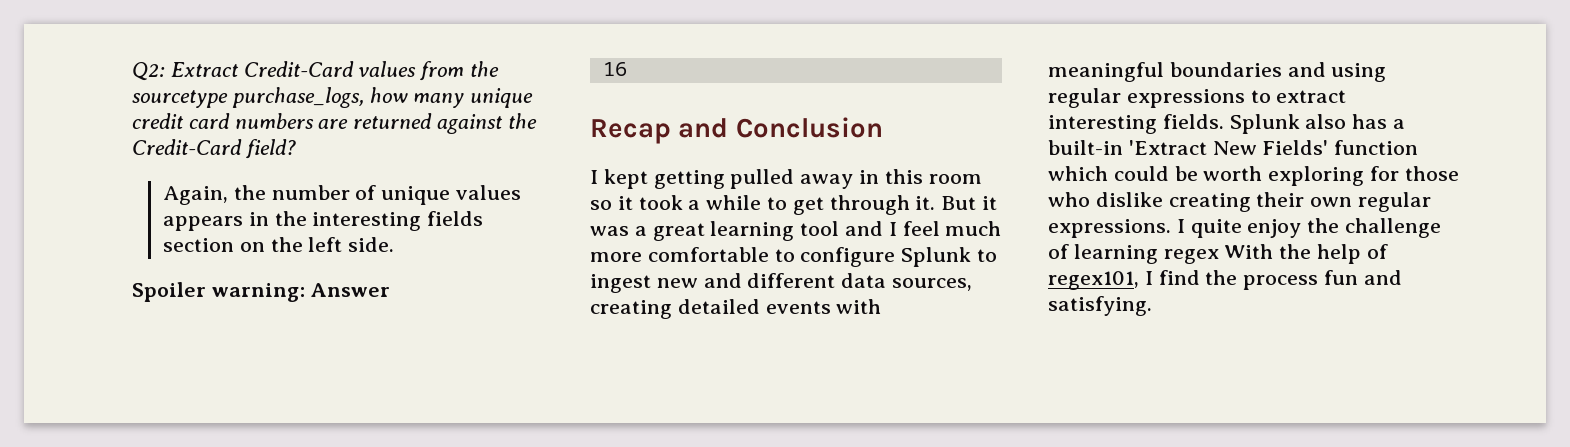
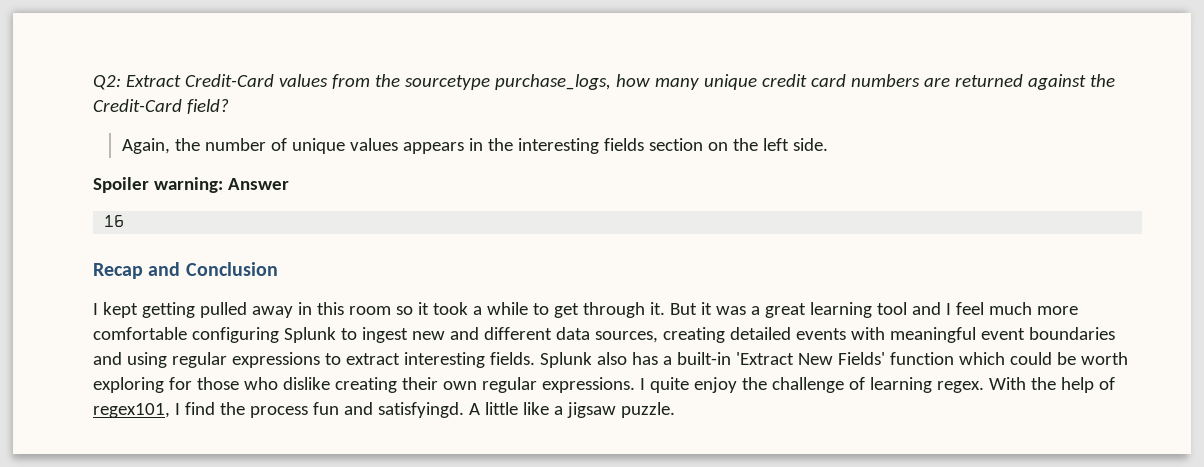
[774,247,896,267] to configure -> [191,327,279,343] configuring
(1164, 72) none -> [980,328,1025,340] event
[1163,249,1219,264] regex -> [936,381,984,393] regex.
[1048,296,1152,316] satisfying. -> [377,402,675,418] satisfyingd. A little like a jigsaw puzzle.

